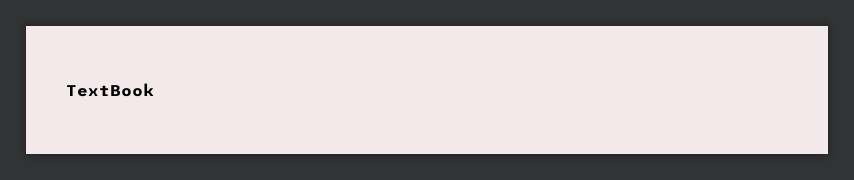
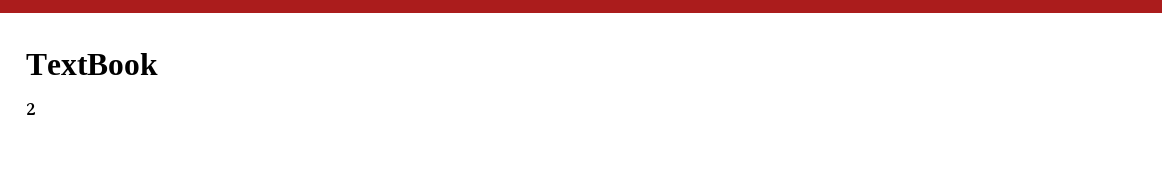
(154, 90) none -> [26,103,36,115] // 2

